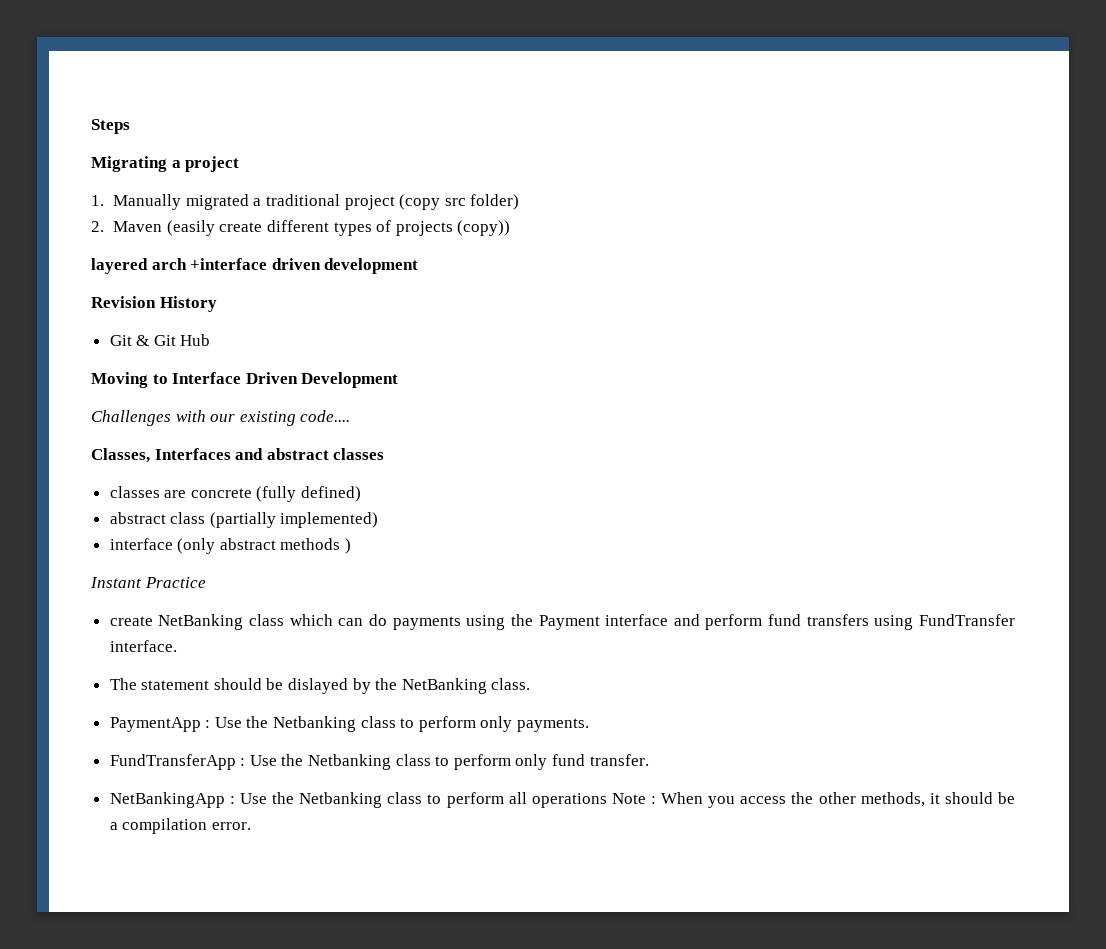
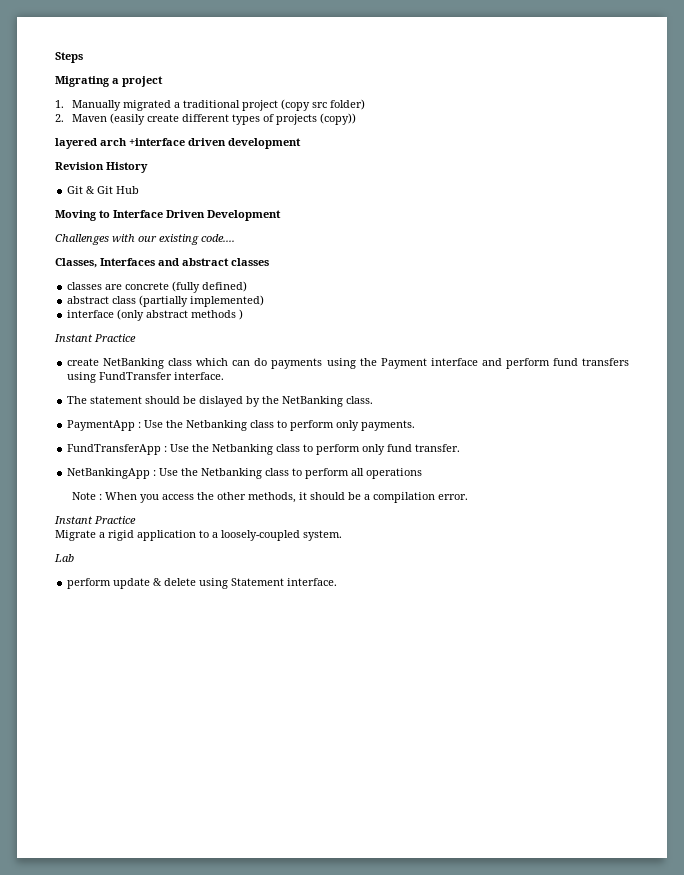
(607, 800) none -> (423, 473) //
(251, 826) none -> [54,516,136,524] [55,530,342,541] [54,554,74,562] [67,578,338,589] // Instant Practice // Migrate a rigid application to a loosely-coupled system. // Lab // perform update & delete using Statement interface.

